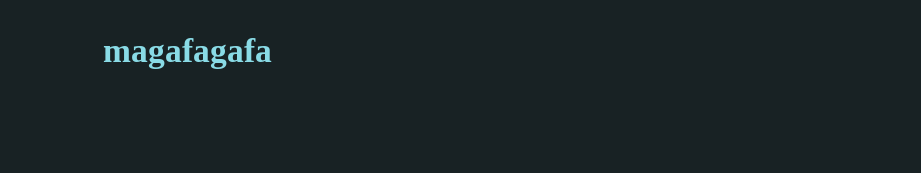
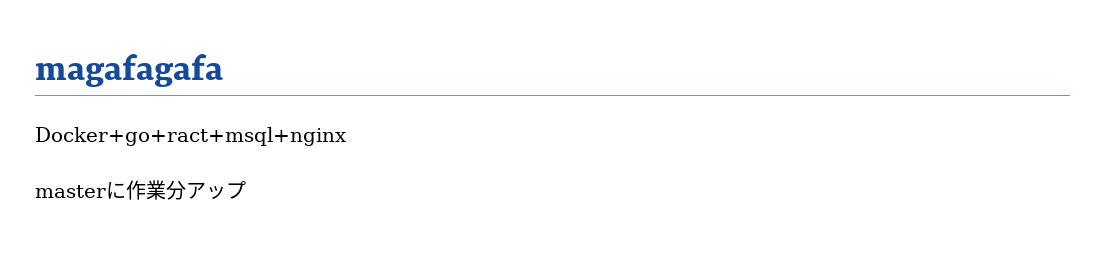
(272, 53) none -> [35,127,347,146] [35,180,246,200] // Docker+go+ract+msql+nginx // masterに作業分アップ

